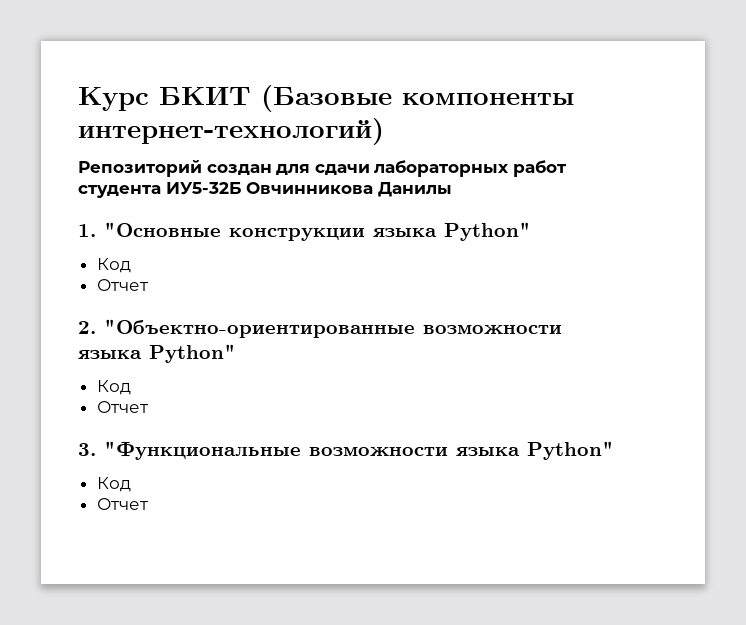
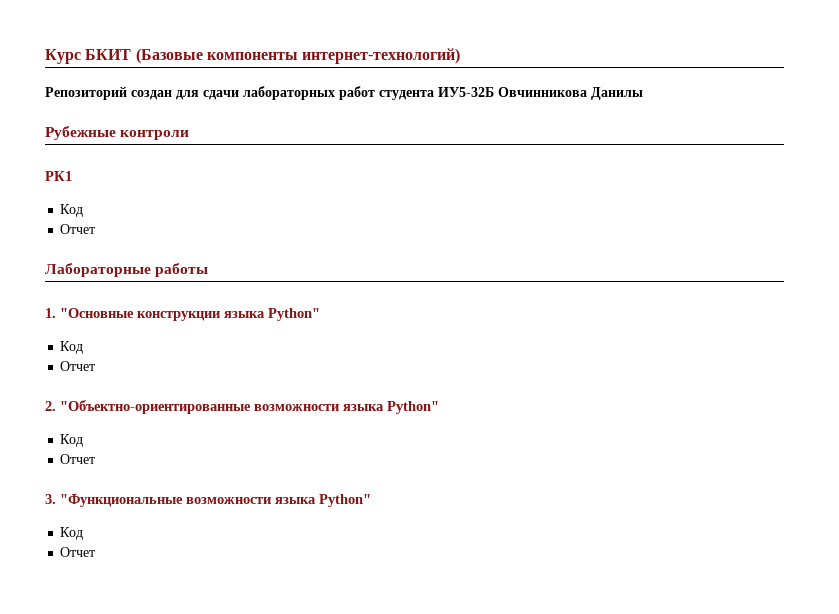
(452, 189) none -> [45,126,190,140] [45,171,72,181] [60,204,84,217] [60,224,96,234] [45,263,209,277] // Рубежные контроли // РК1 // Код // Отчет // Лабораторные работы

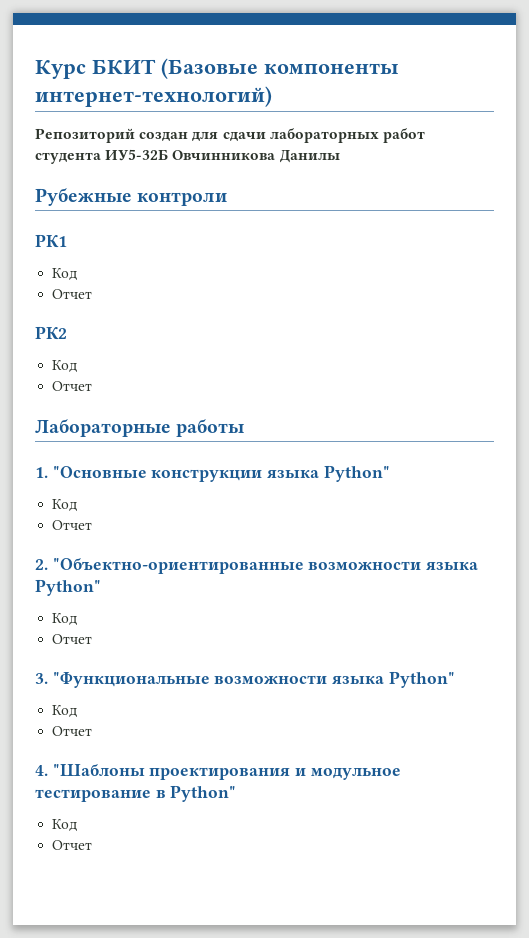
(96, 229) none -> [35,326,67,340] [52,360,78,373] [52,381,93,391] // РК2 // Код // Отчет
(96, 552) none -> [35,764,401,780] [35,785,237,802] [52,819,78,832] [52,840,93,850] // 4. "Шаблоны проектирования и модульное тестирование в Python" // Код // Отчет

